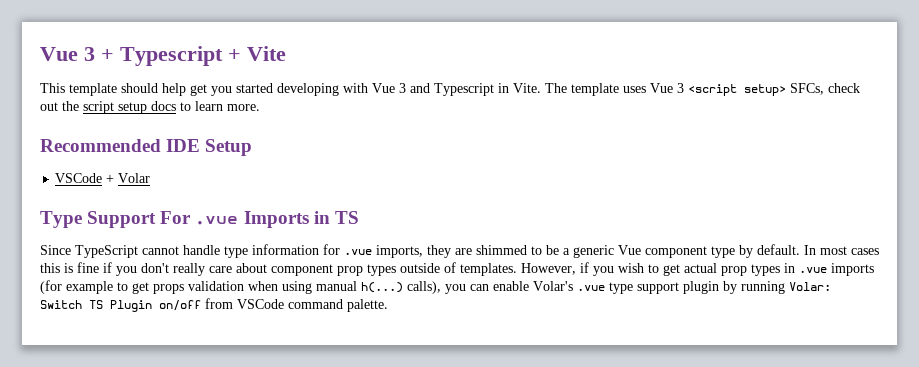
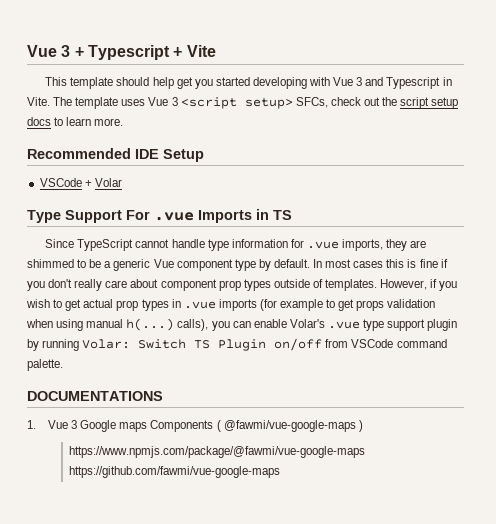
(388, 305) none -> [27,391,163,401] [27,420,363,432] [69,446,366,458] [69,466,281,478] // DOCUMENTATIONS // 1. Vue 3 Google maps Components ( @fawmi/vue-google-maps ) // https://www.npmjs.com/package/@fawmi/vue-google-maps https://github.com/fawmi/vue-google-maps

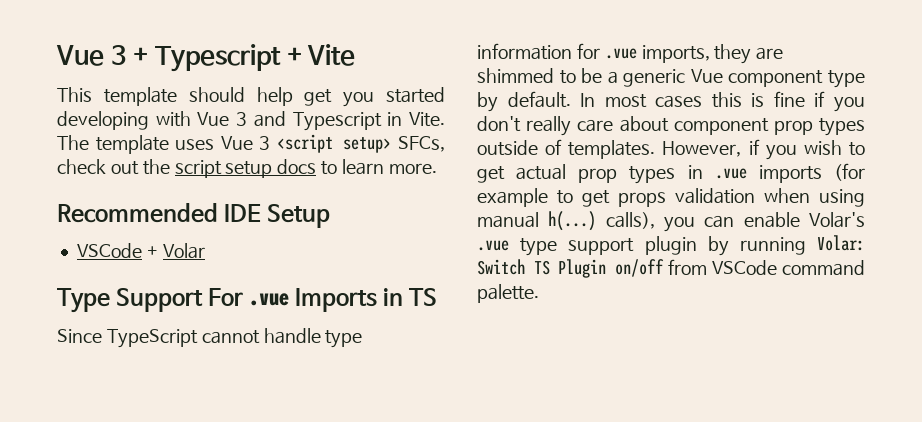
[27,391,163,401] [27,420,363,432] [69,446,366,458] [69,466,281,478] // DOCUMENTATIONS // 1. Vue 3 Google maps Components ( @fawmi/vue-google-maps ) // https://www.npmjs.com/package/@fawmi/vue-google-maps https://github.com/fawmi/vue-google-maps -> (539, 293) none

